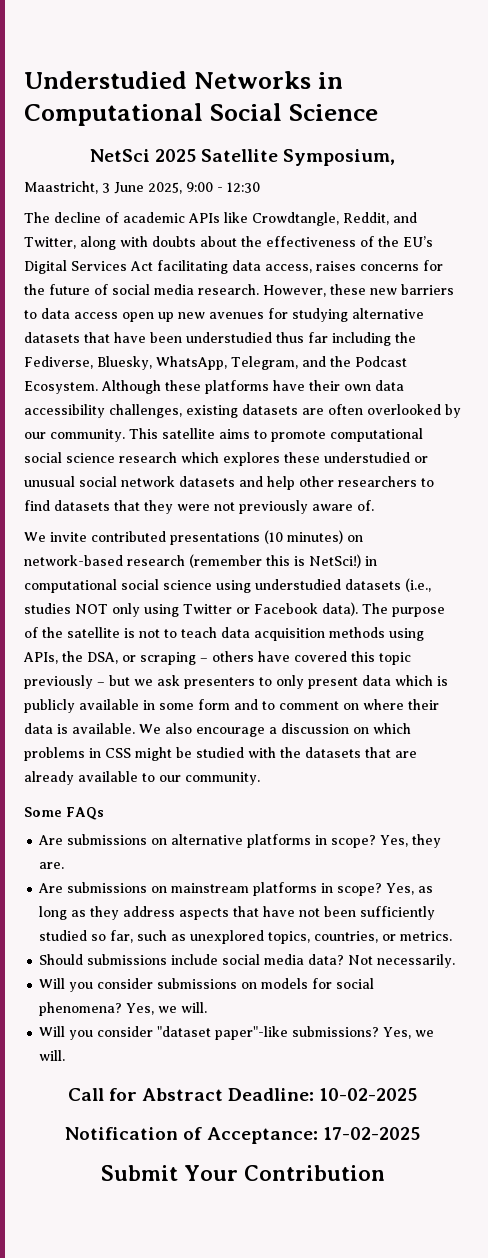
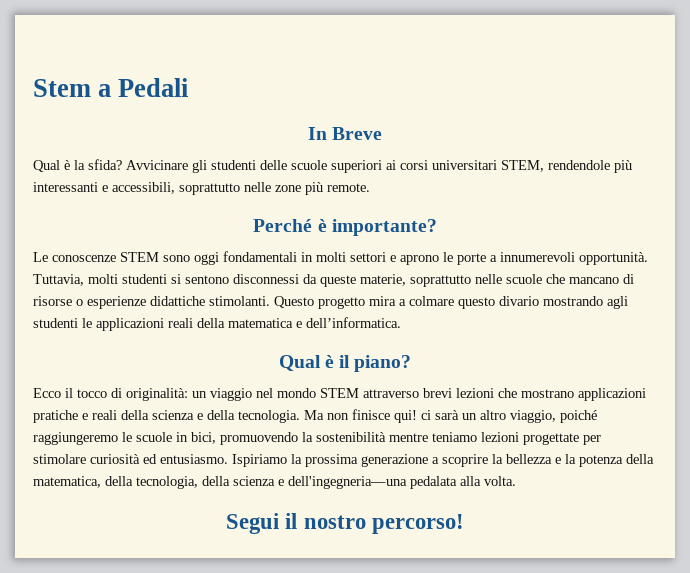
[24,71,343,89] [24,103,378,126] [89,149,396,166] [24,181,260,194] [24,212,417,226] [24,236,433,250] [24,260,443,274] [24,284,454,297] [24,308,424,322] [24,332,416,346] [24,356,407,370] [24,380,404,394] [24,404,461,418] [24,428,423,442] [24,452,428,466] [24,476,434,490] [24,500,374,514] [24,530,363,545] [24,554,377,568] [24,578,431,593] [24,602,445,617] [24,627,424,641] [23,651,411,665] [24,675,448,689] [24,699,439,713] [24,723,411,737] [24,747,417,761] [24,771,260,785] [24,807,104,820] [38,834,442,848] [39,862,65,869] [38,882,434,896] [39,906,436,920] [39,930,453,944] [39,954,456,968] [39,978,375,992] [39,1002,208,1016] [39,1026,435,1040] [39,1050,66,1061] [67,1088,418,1101] [65,1127,420,1144] [100,1165,385,1181] Understudied Networks in Computational Social Science // NetSci 2025 Satellite Symposium, // Maastricht, 3 June 2025, 9:00 - 12:30 // The decline of academic APIs like Crowdtangle, Reddit, and Twitter, along with doubts about the effectiveness of the EU’s Digital Services Act facilitating data access, raises concerns for the future of social media research. However, these new barriers to data access open up new avenues for studying alternative datasets that have been understudied thus far including the Fediverse, Bluesky, WhatsApp, Telegram, and the Podcast Ecosystem. Although these platforms have their own data accessibility challenges, existing datasets are often overlooked by our community. This satellite aims to promote computational social science research which explores these understudied or unusual social network datasets and help other researchers to find datasets that they were not previously aware of. // We invite contributed presentations (10 minutes) on network-based research (remember this is NetSci!) in computational social science using understudied datasets (i.e., studies NOT only using Twitter or Facebook data). The purpose of the satellite is not to teach data acquisition methods using APIs, the DSA, or scraping – others have covered this topic previously – but we ask presenters to only present data which is publicly available in some form and to comment on where their data is available. We also encourage a discussion on which problems in CSS might be studied with the datasets that are already available to our community. // Some FAQs // Are submissions on alternative platforms in scope? Yes, they are. // Are submissions on mainstream platforms in scope? Yes, as long as they address aspects that have not been sufficiently studied so far, such as unexplored topics, countries, or metrics. // Should submissions include social media data? Not necessarily. // Will you consider submissions on models for social phenomena? Yes, we will. // Will you consider "dataset paper"-like submissions? Yes, we will. // Call for Abstract Deadline: 10-02-2025 // Notification of Acceptance: 17-02-2025 // Submit Your Contribution -> [33,78,189,97] [307,127,383,140] [33,159,632,173] [33,182,370,195] [253,219,437,236] [33,251,648,265] [33,274,634,287] [33,296,628,309] [33,317,401,331] [278,355,412,372] [33,388,646,401] [33,409,597,423] [33,432,601,445] [33,454,654,467] [33,476,516,489] [226,513,464,534] Stem a Pedali // In Breve // Qual è la sfida? Avvicinare gli studenti delle scuole superiori ai corsi universitari STEM, rendendole più interessanti e accessibili, soprattutto nelle zone più remote. // Perché è importante? // Le conoscenze STEM sono oggi fondamentali in molti settori e aprono le porte a innumerevoli opportunità. Tuttavia, molti studenti si sentono disconnessi da queste materie, soprattutto nelle scuole che mancano di risorse o esperienze didattiche stimolanti. Questo progetto mira a colmare questo divario mostrando agli studenti le applicazioni reali della matematica e dell’informatica. // Qual è il piano? // Ecco il tocco di originalità: un viaggio nel mondo STEM attraverso brevi lezioni che mostrano applicazioni pratiche e reali della scienza e della tecnologia. Ma non finisce qui! ci sarà un altro viaggio, poiché raggiungeremo le scuole in bici, promuovendo la sostenibilità mentre teniamo lezioni progettate per stimolare curiosità ed entusiasmo. Ispiriamo la prossima generazione a scoprire la bellezza e la potenza della matematica, della tecnologia, della scienza e dell'ingegneria—una pedalata alla volta. // Segui il nostro percorso!

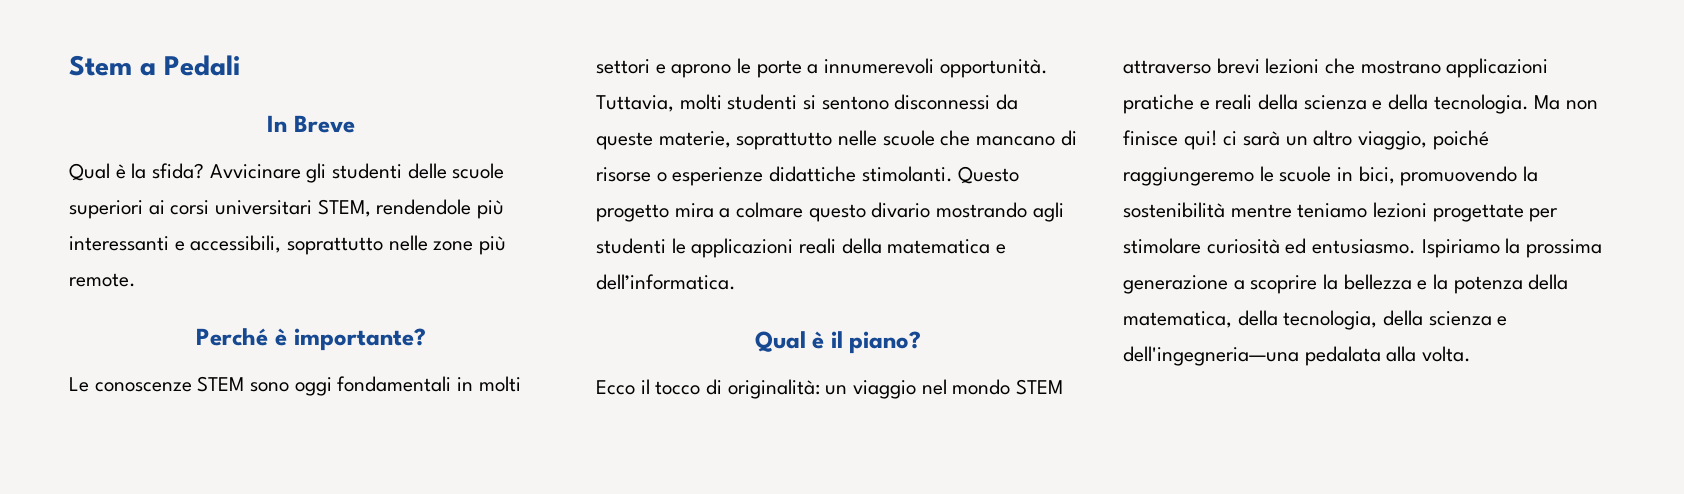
[226,513,464,534] // Segui il nostro percorso! -> (1472, 354) none

